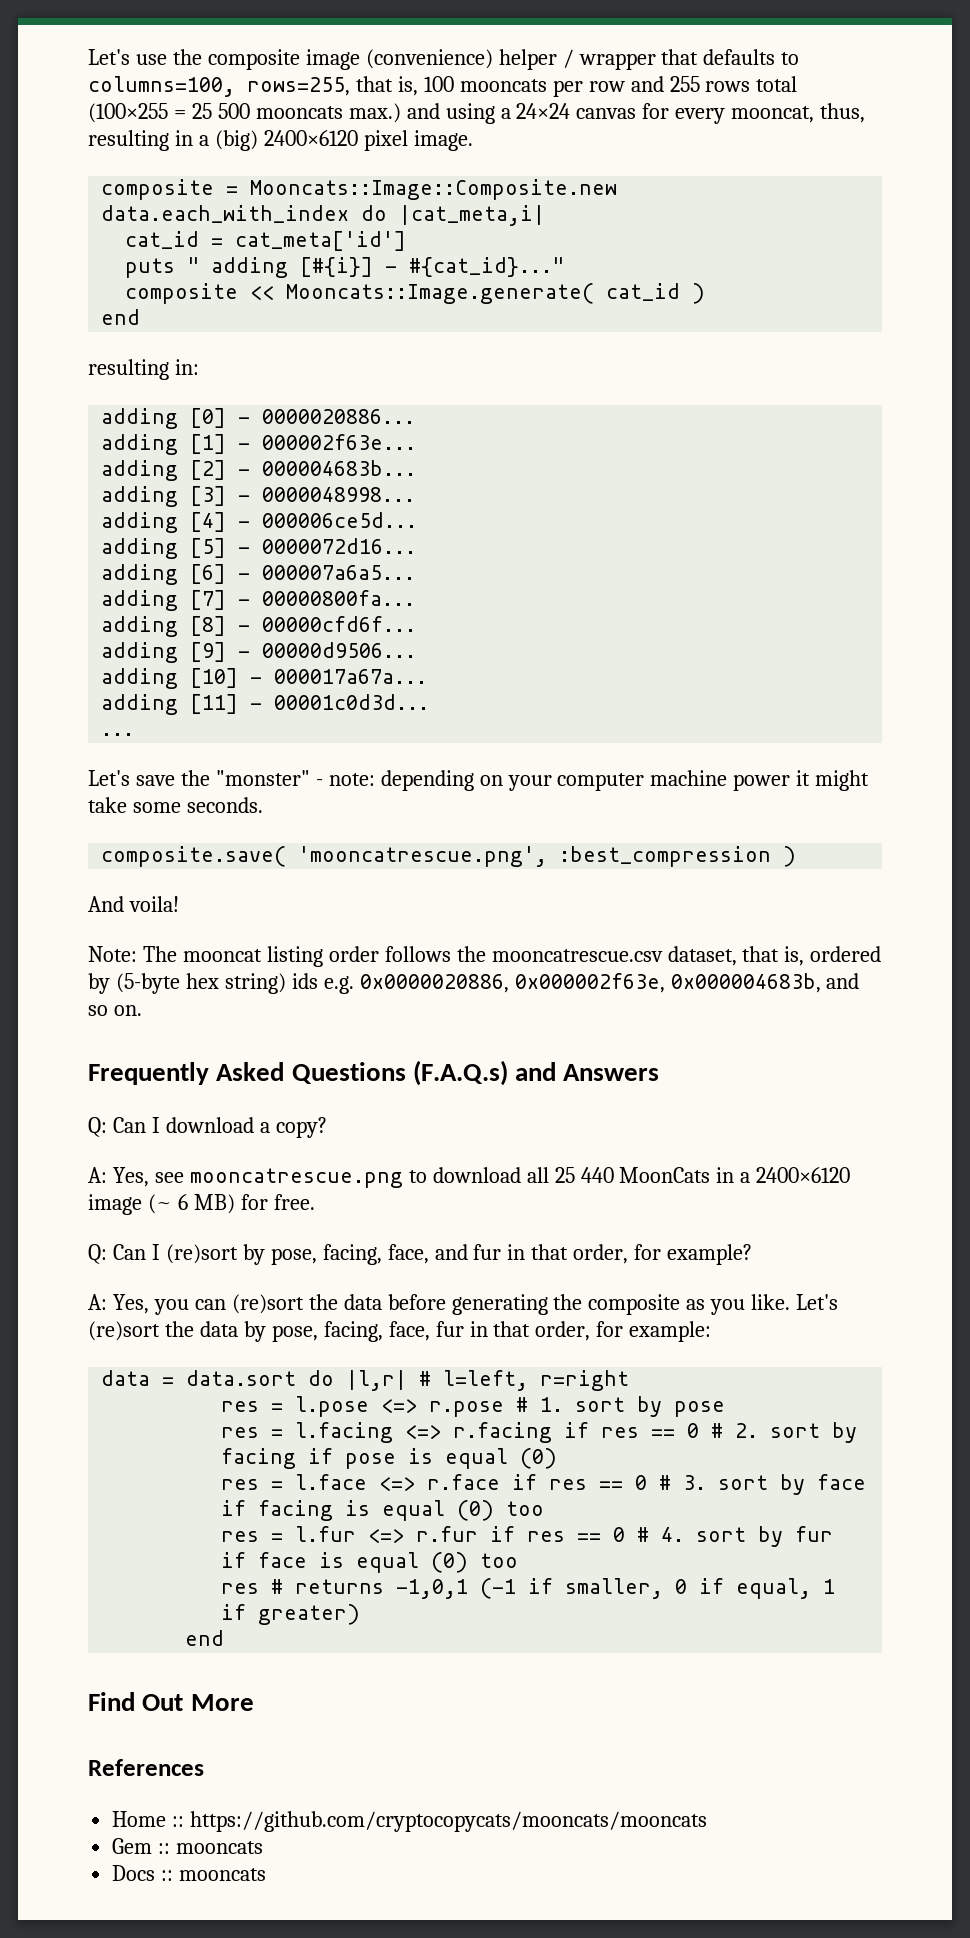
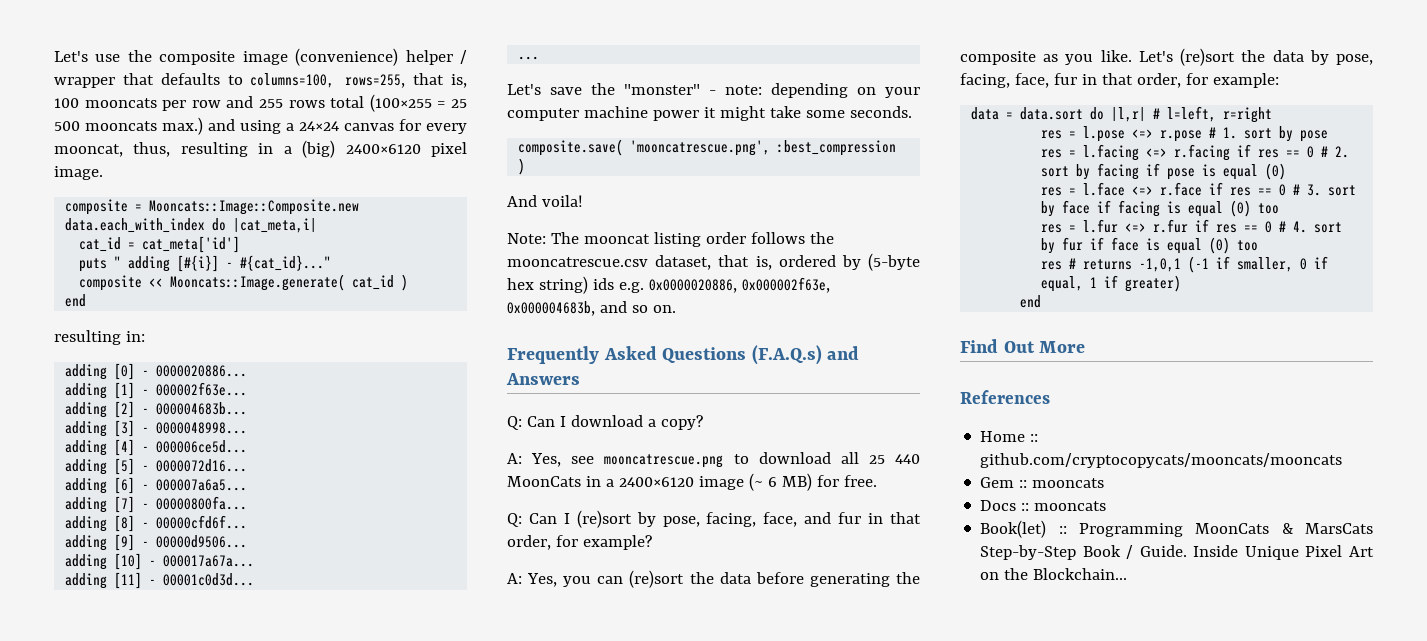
[190,1811,708,1832] https://github.com/cryptocopycats/mooncats/mooncats -> [980,453,1343,468] github.com/cryptocopycats/mooncats/mooncats
(267, 1874) none -> [980,520,1373,538] [980,545,1374,560] [980,568,1128,580] // Book(let) :: Programming MoonCats & MarsCats Step-by-Step Book / Guide. Inside Unique Pixel Art on the Blockchain...

